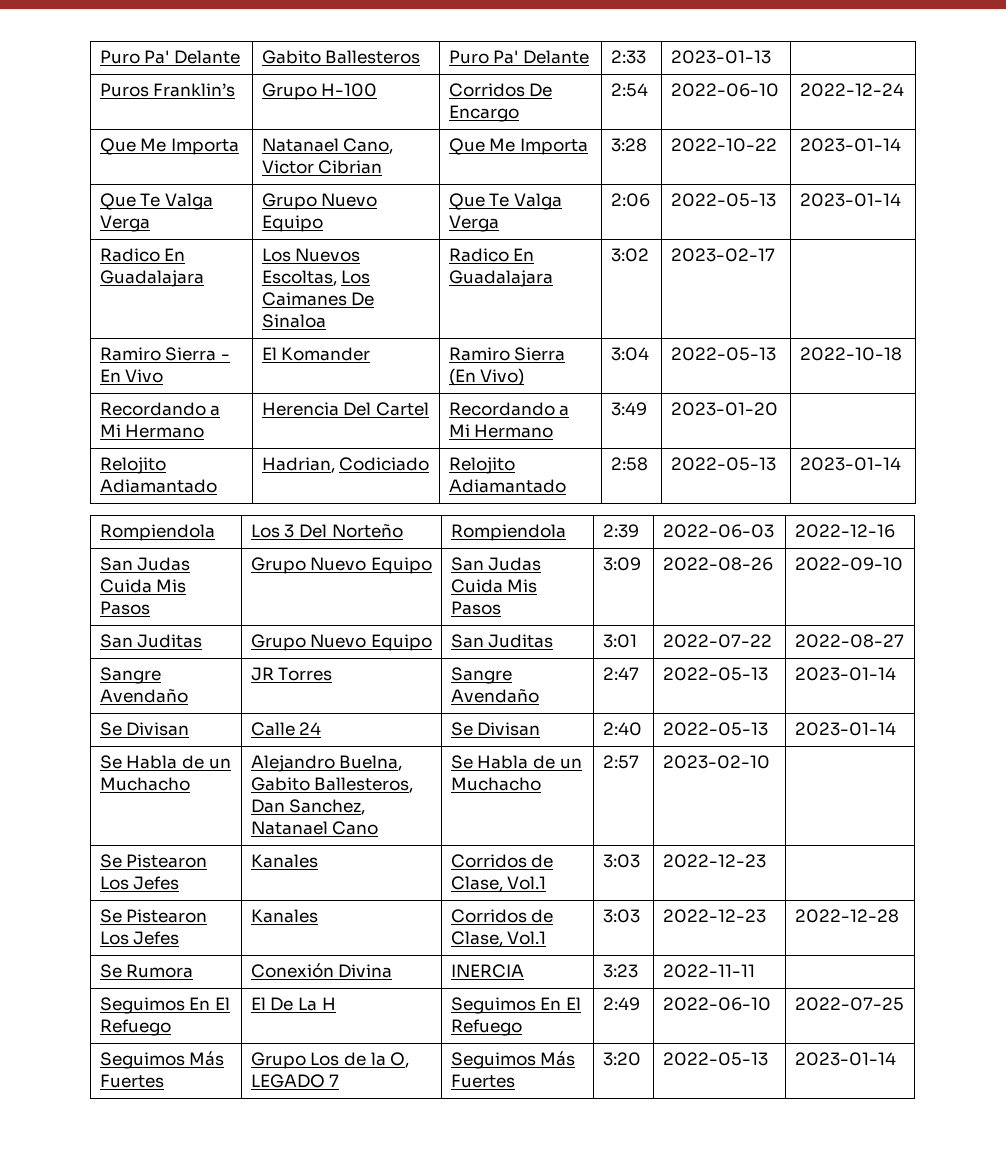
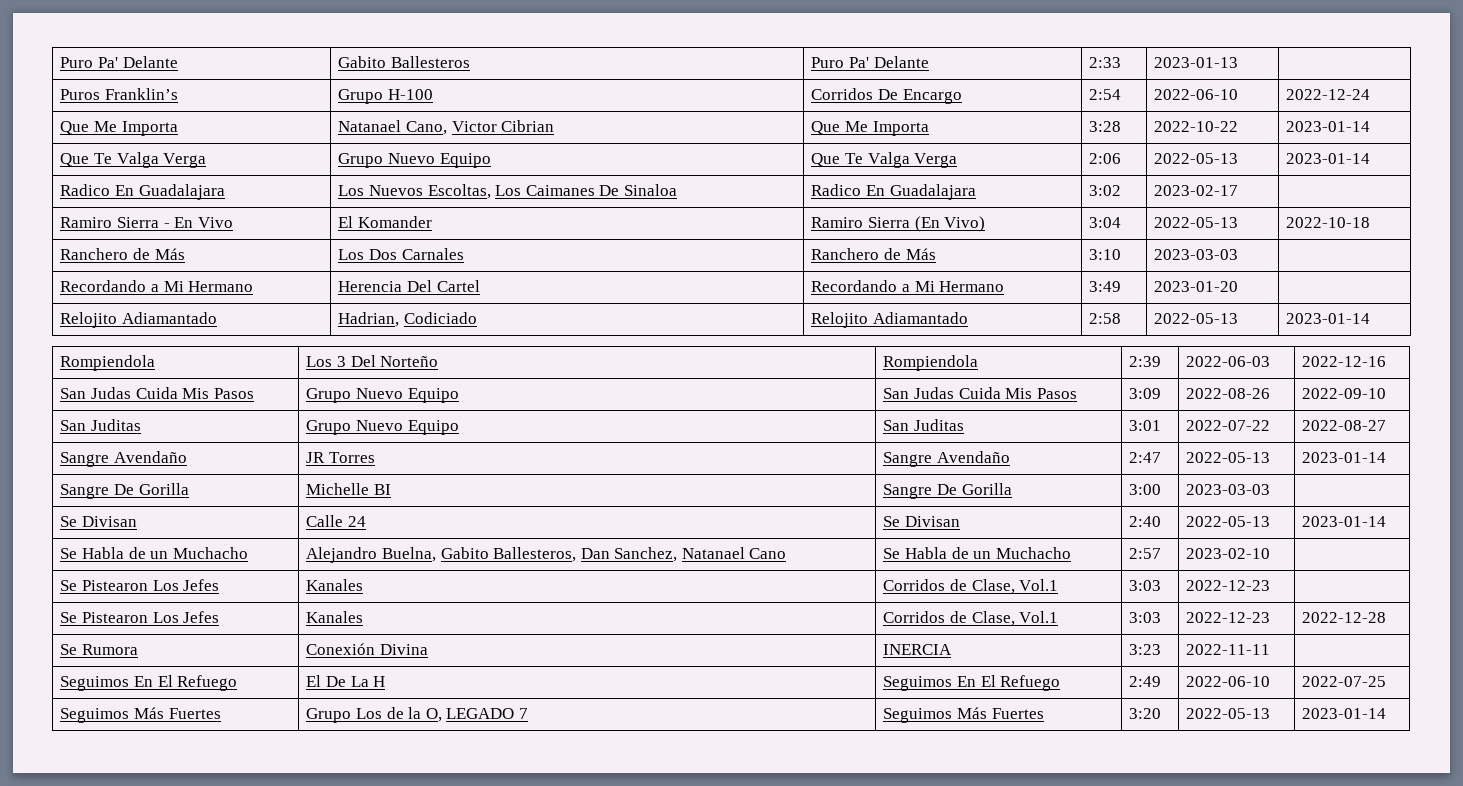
(902, 354) none -> [60,248,185,260] [338,248,464,260] [811,248,936,260] [1089,249,1122,260] [1154,249,1239,260] // Ranchero de Más | Los Dos Carnales | Ranchero de Más | 3:10 | 2023-03-03 |
(896, 674) none -> [60,483,189,499] [306,483,391,495] [883,483,1012,499] [1129,484,1162,495] [1186,484,1271,495] // Sangre De Gorilla | Michelle BI | Sangre De Gorilla | 3:00 | 2023-03-03 |

